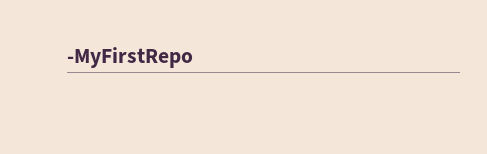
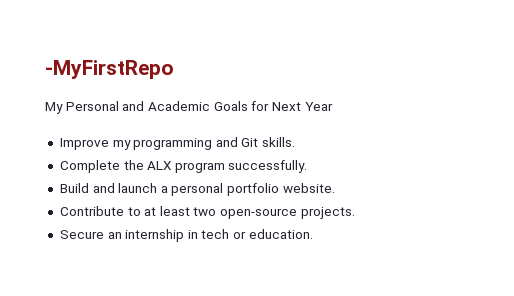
(193, 57) none -> [45,101,333,114] [59,137,296,150] [59,160,308,173] [59,183,335,196] [59,206,355,219] [59,229,313,242] // My Personal and Academic Goals for Next Year // Improve my programming and Git skills. // Complete the ALX program successfully. // Build and launch a personal portfolio website. // Contribute to at least two open-source projects. // Secure an internship in tech or education.

